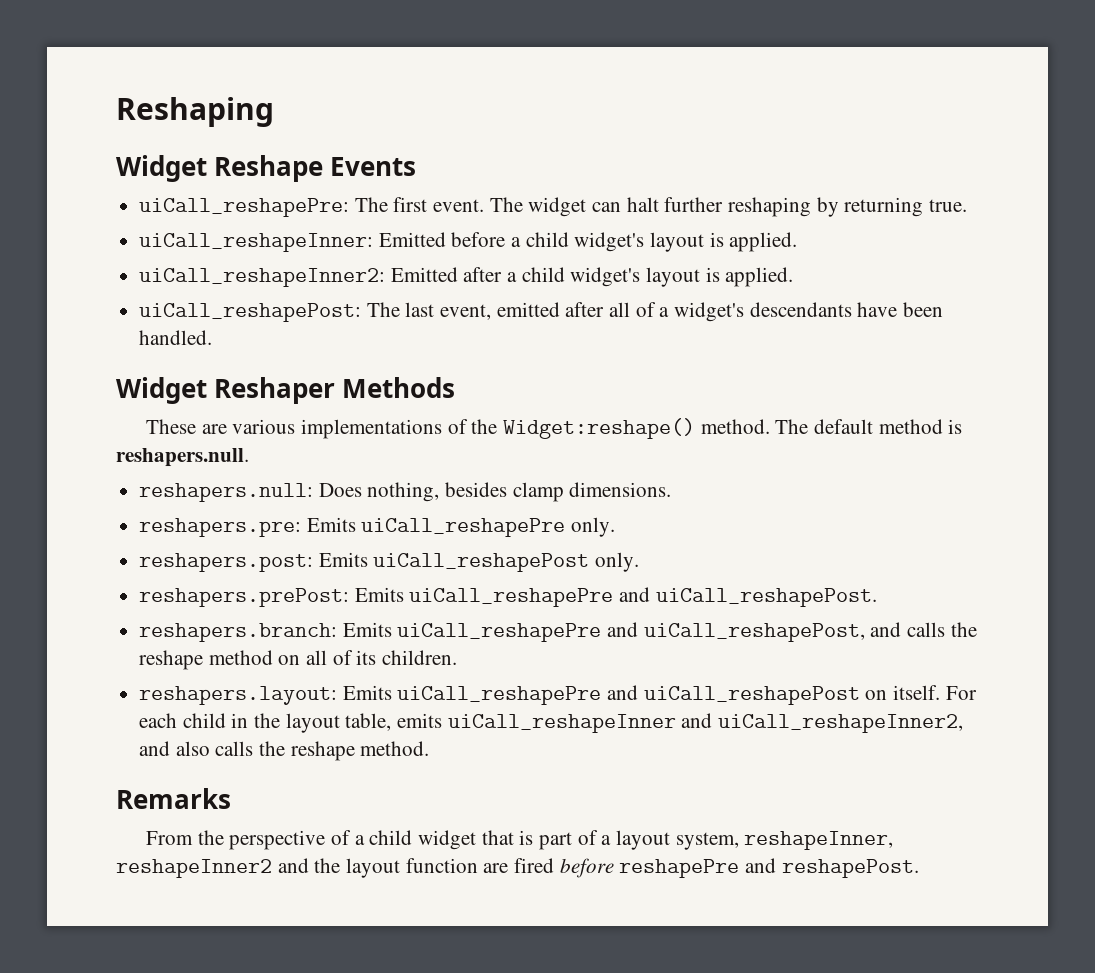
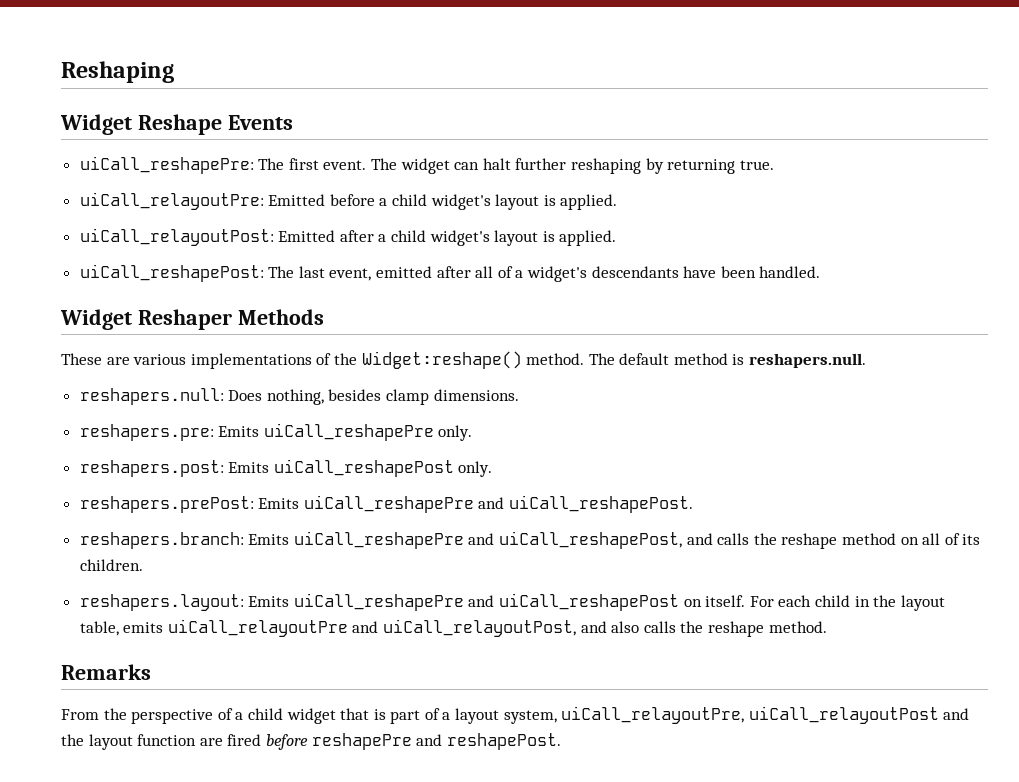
[139,233,374,252] uiCall_reshapeInner: -> [79,192,264,210] uiCall_relayoutPre:
[139,268,386,287] uiCall_reshapeInner2: -> [79,228,274,246] uiCall_relayoutPost:
[447,713,964,733] uiCall_reshapeInner and uiCall_reshapeInner2, -> [167,619,577,637] uiCall_relayoutPre and uiCall_relayoutPost,
[744,831,894,850] [116,859,272,878] reshapeInner, reshapeInner2 -> [561,706,939,724] uiCall_relayoutPre, uiCall_relayoutPost

